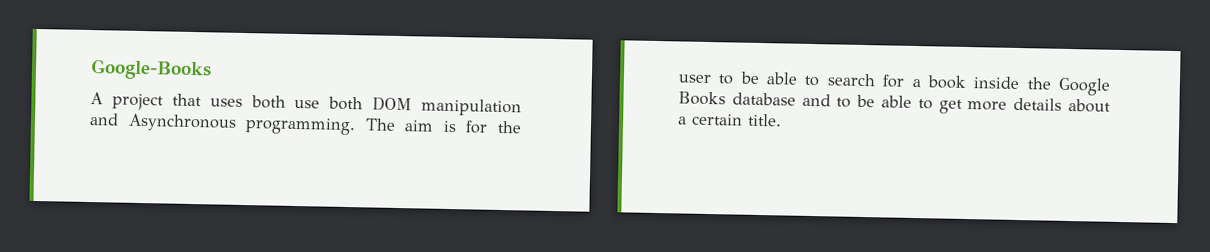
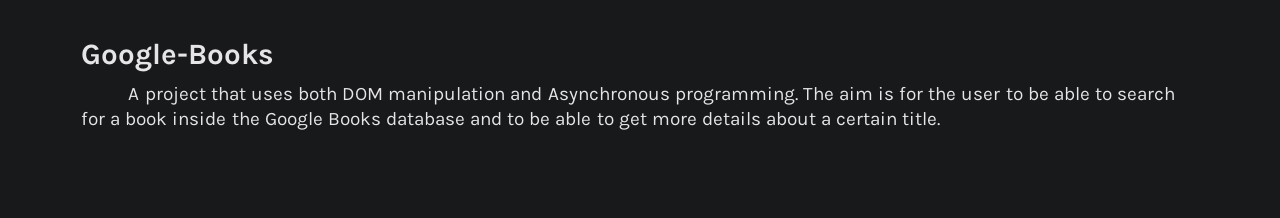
[294,96,364,111] use both -> (338, 94) none

